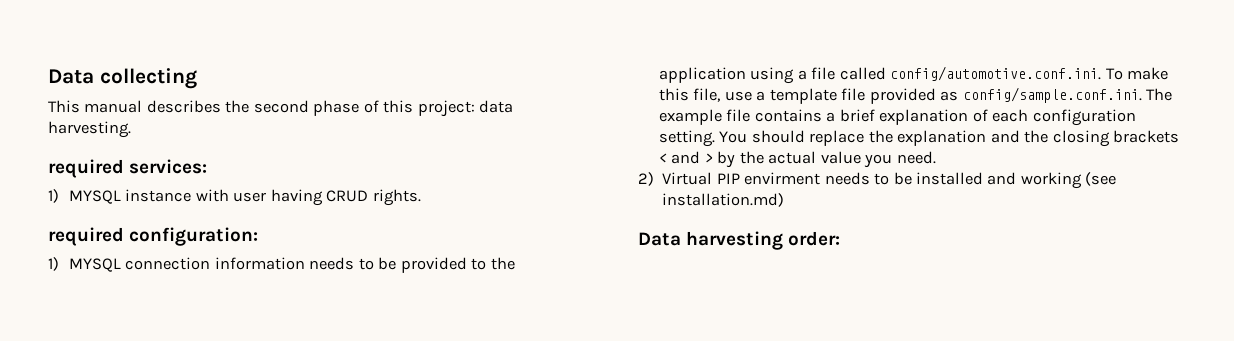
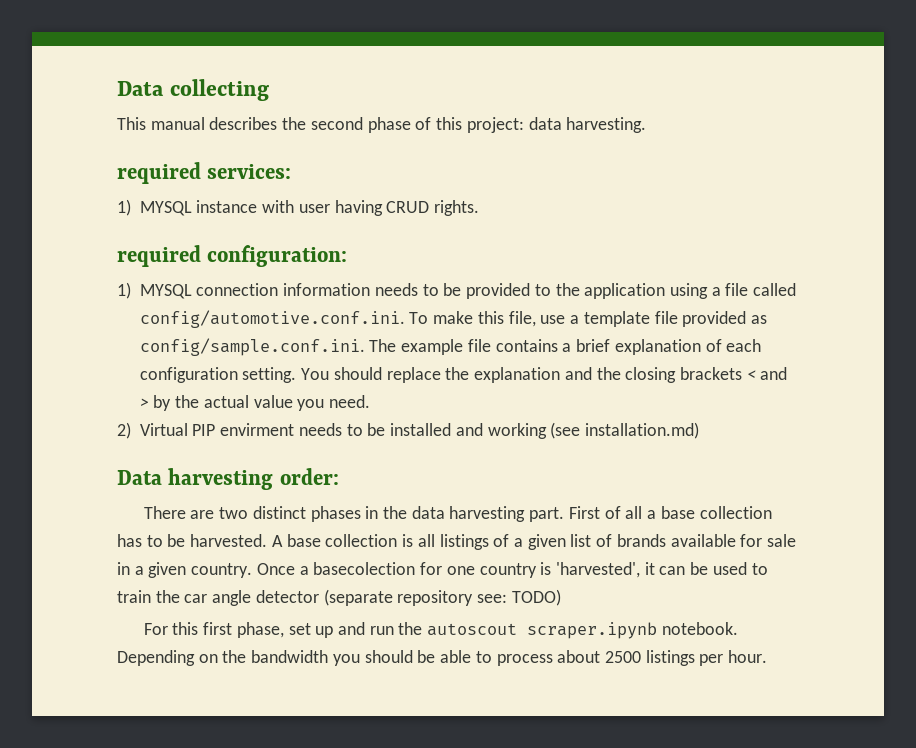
(841, 238) none -> [143,506,772,522] [117,534,797,550] [117,562,768,578] [117,589,561,606] [143,622,738,639] [117,650,768,666] // There are two distinct phases in the data harvesting part. First of all a base collection has to be harvested. A base collection is all listings of a given list of brands available for sale in a given country. Once a basecolection for one country is 'harvested', it can be used to train the car angle detector (separate repository see: TODO) // For this first phase, set up and run the autoscout scraper.ipynb notebook. Depending on the bandwidth you should be able to process about 2500 listings per hour.

